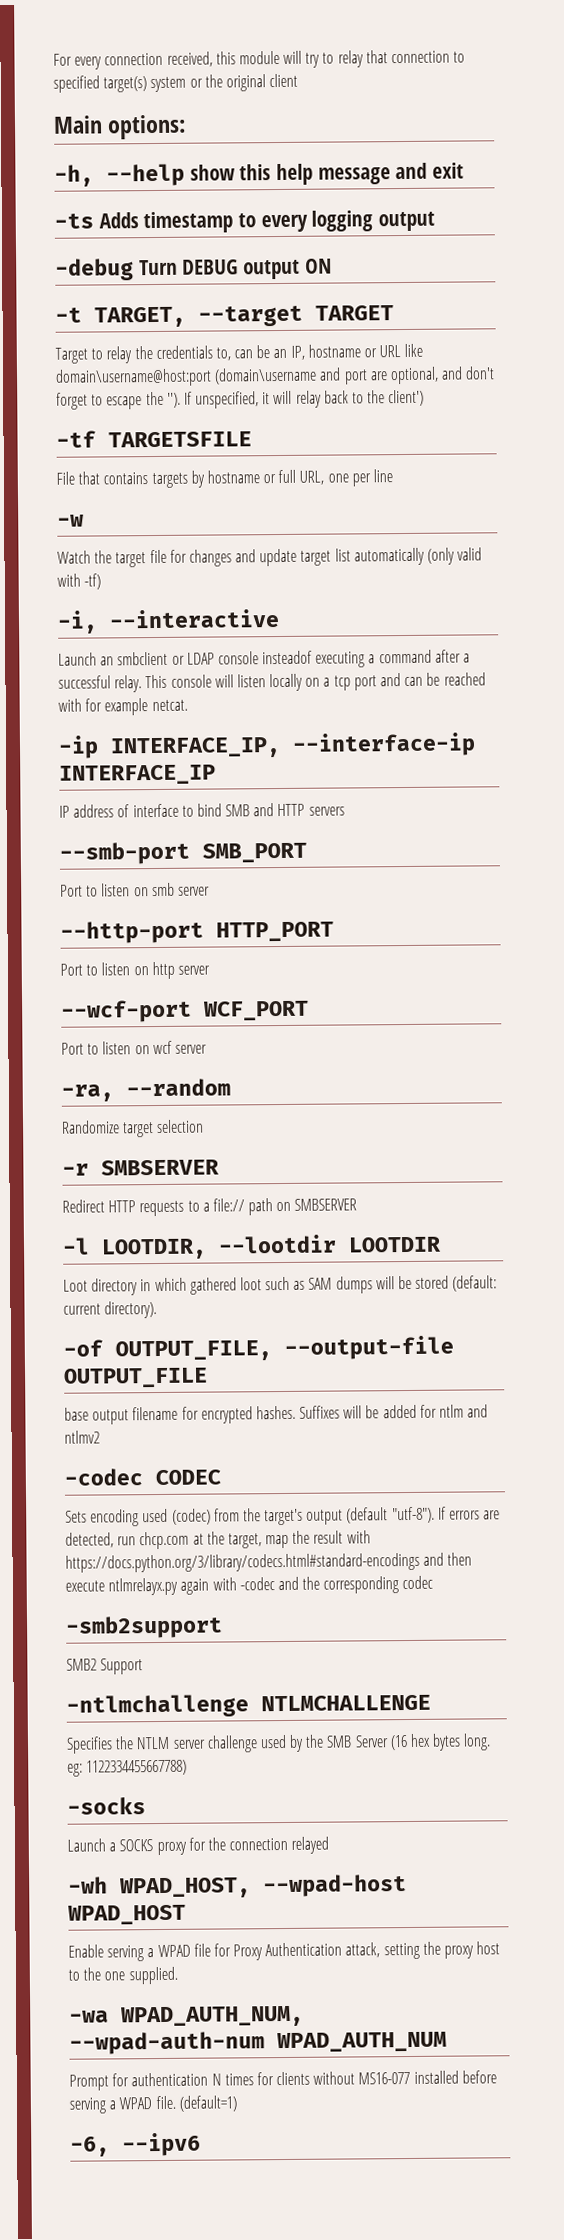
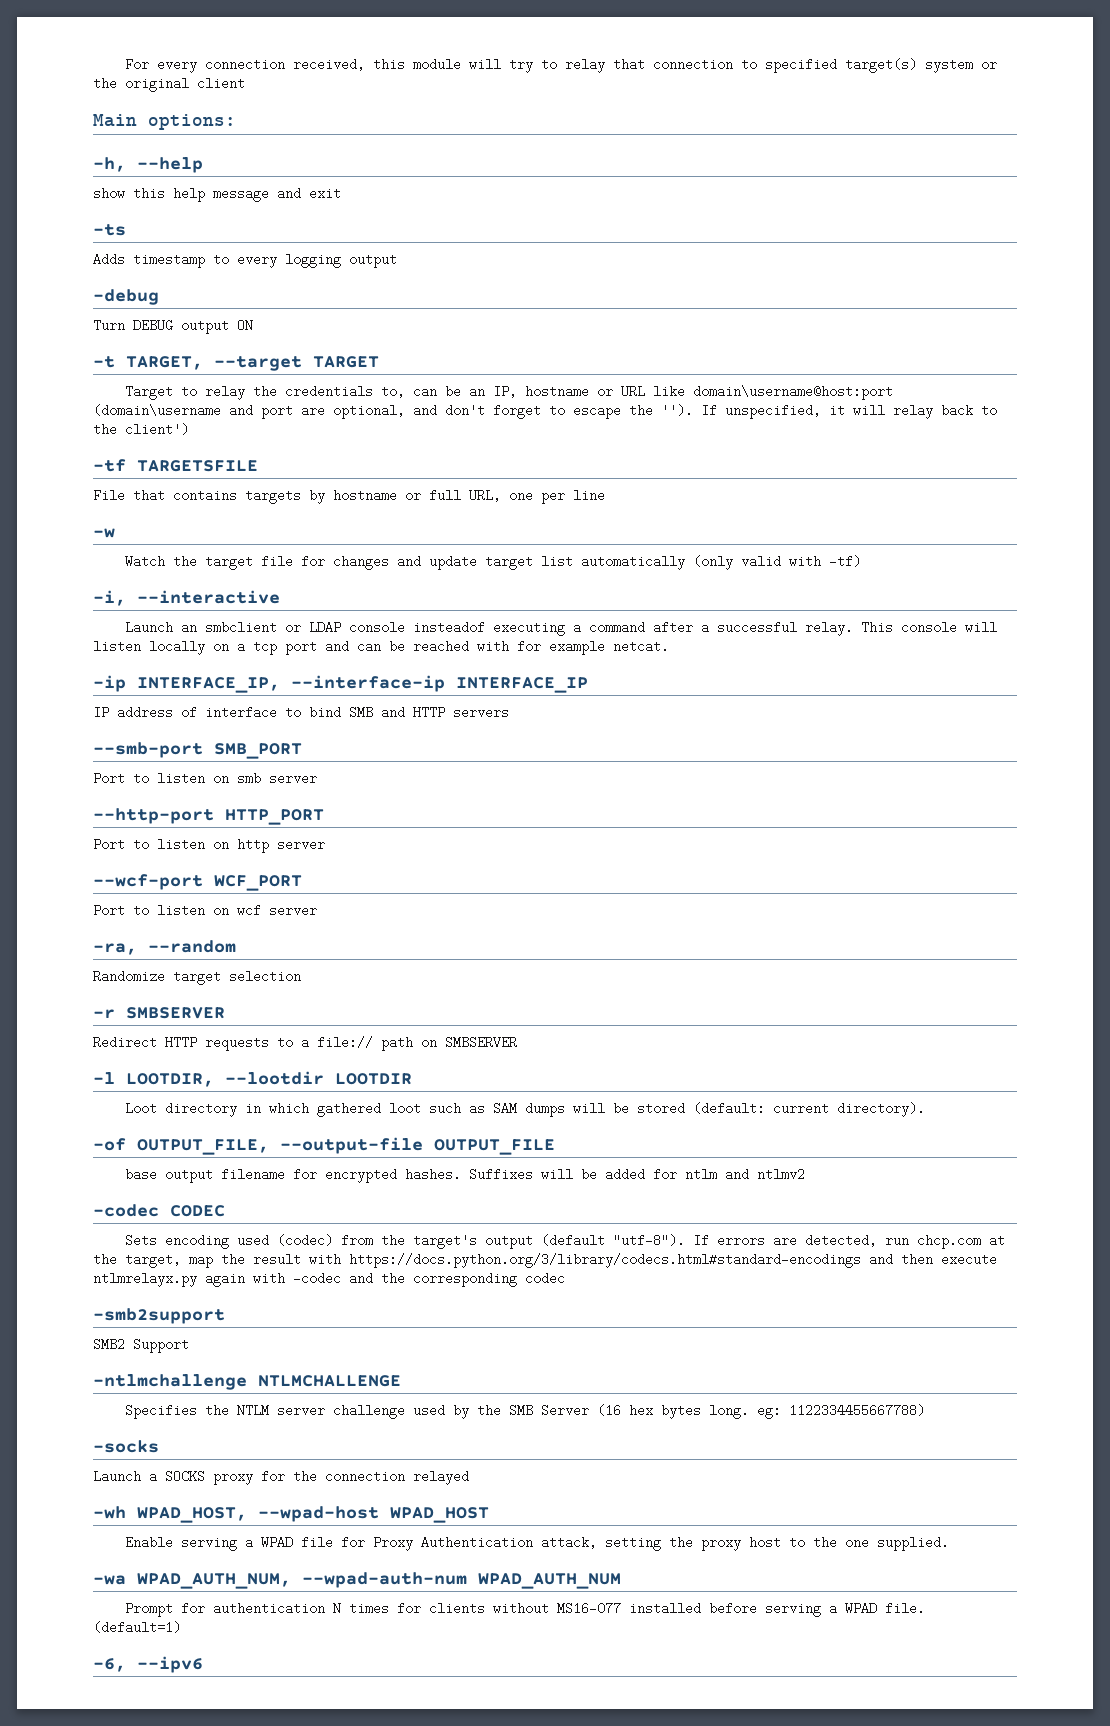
(185, 175) none -> (203, 165) //
(94, 221) none -> (126, 230) //
(134, 269) none -> (159, 297) //

